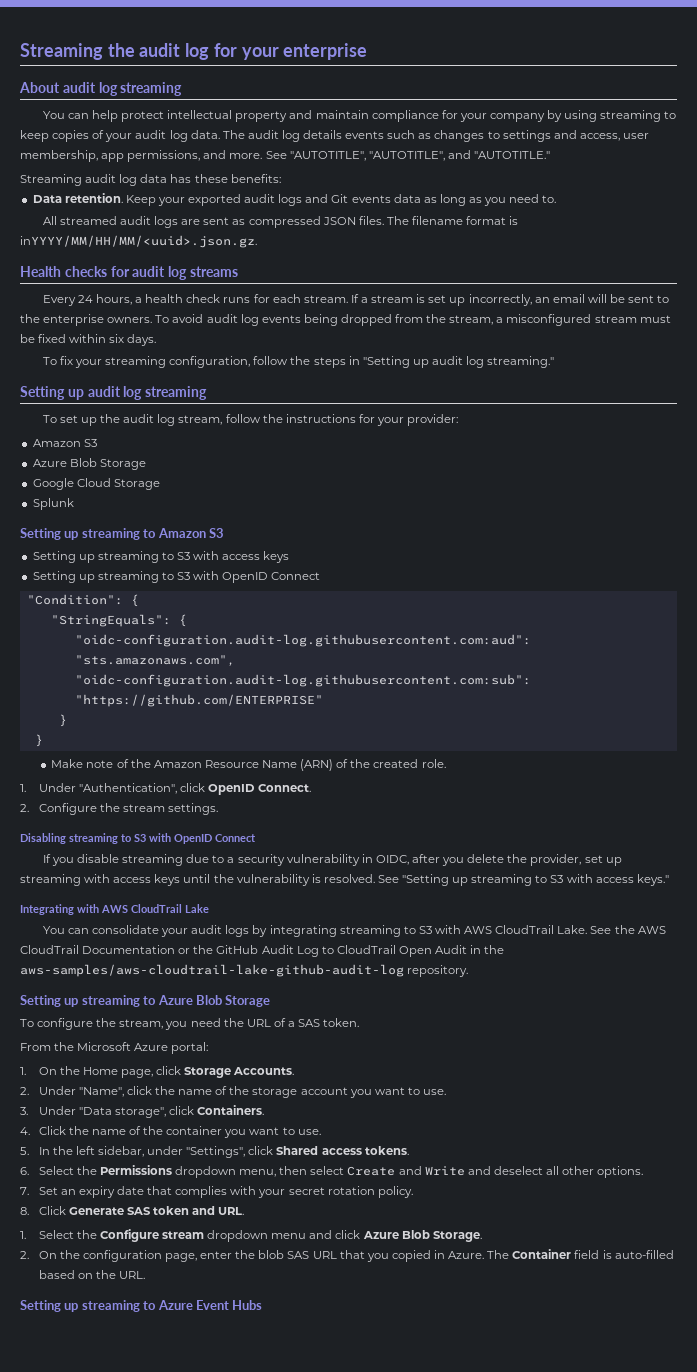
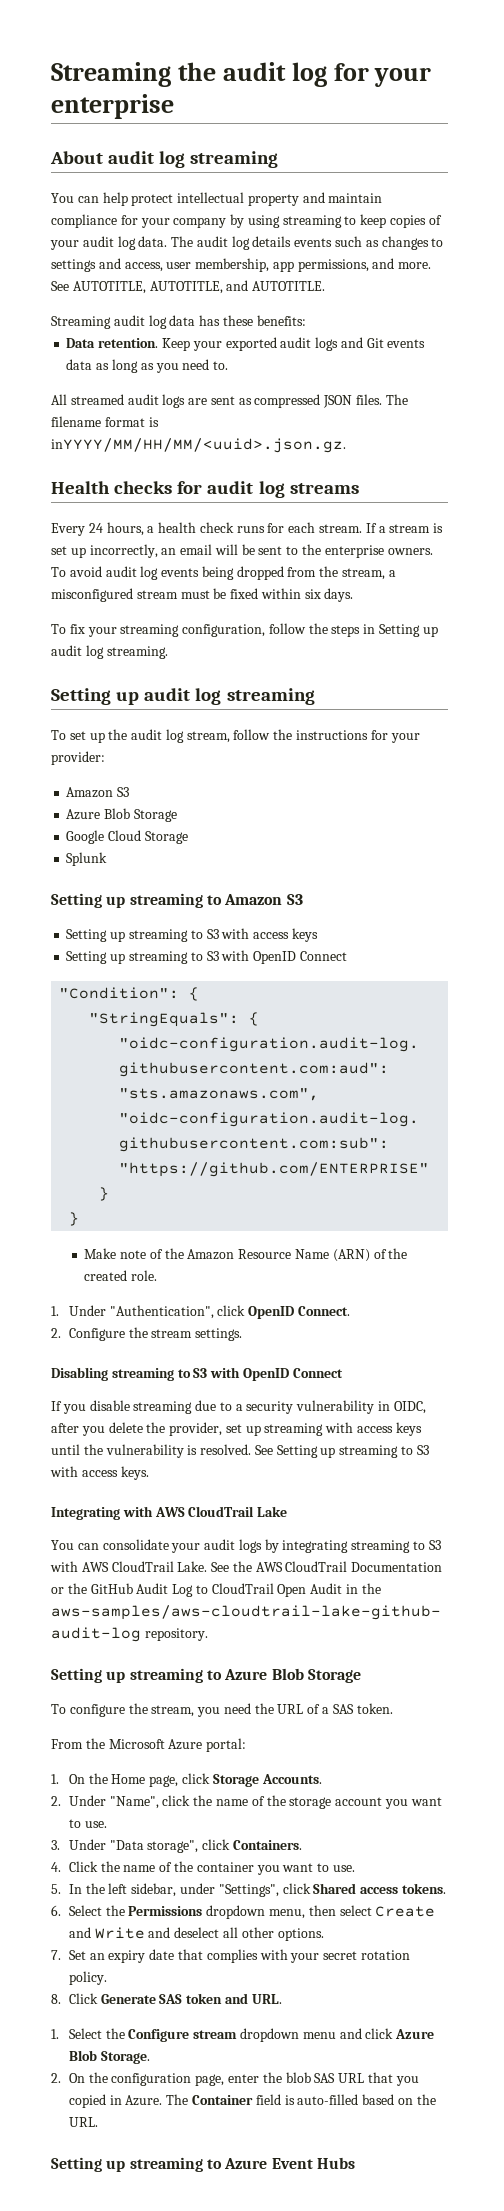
[289,150,550,161] "AUTOTITLE", "AUTOTITLE", and "AUTOTITLE." -> [72,280,326,294] AUTOTITLE, AUTOTITLE, and AUTOTITLE.
[362,356,555,368] "Setting up audit log streaming." -> [379,624,438,637] [51,645,168,659] Setting up audit log streaming.
[402,874,669,886] "Setting up streaming to S3 with access keys." -> [276,1445,429,1458] [50,1466,149,1480] Setting up streaming to S3 with access keys.

